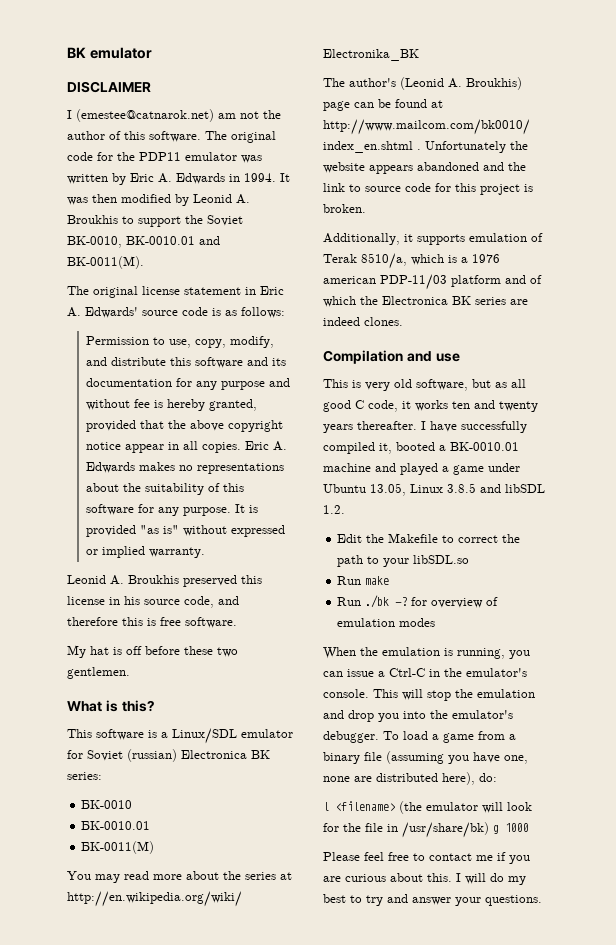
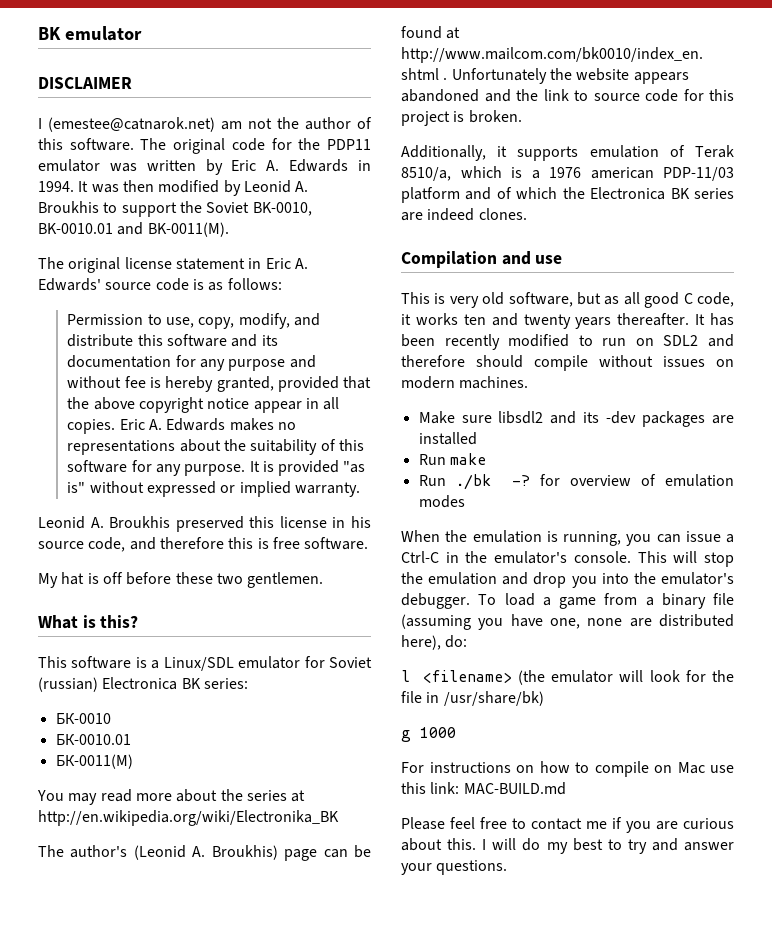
[421,421,527,433] [323,442,519,454] [323,463,520,475] [323,483,545,496] [323,505,345,514] [337,533,521,543] [337,555,470,567] I have successfully compiled it, booted a BK-0010.01 machine and played a game under Ubuntu 13.05, Linux 3.8.5 and libSDL 1.2. // Edit the Makefile to correct the path to your libSDL.so -> [695,313,734,326] [401,334,734,350] [401,355,734,371] [401,376,529,389] [418,411,734,427] [418,432,477,445] It has been recently modified to run on SDL2 and therefore should compile without issues on modern machines. // Make sure libsdl2 and its -dev packages are installed
(489, 830) none -> (544, 698) //
(529, 827) none -> [401,761,734,777] [401,782,566,795] // For instructions on how to compile on Mac use this link: MAC-BUILD.md

